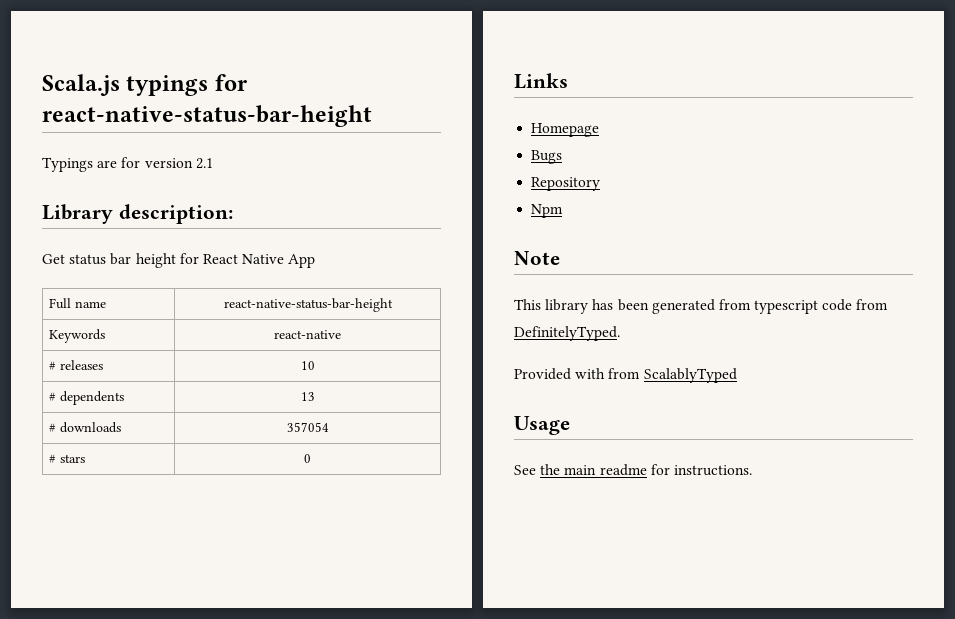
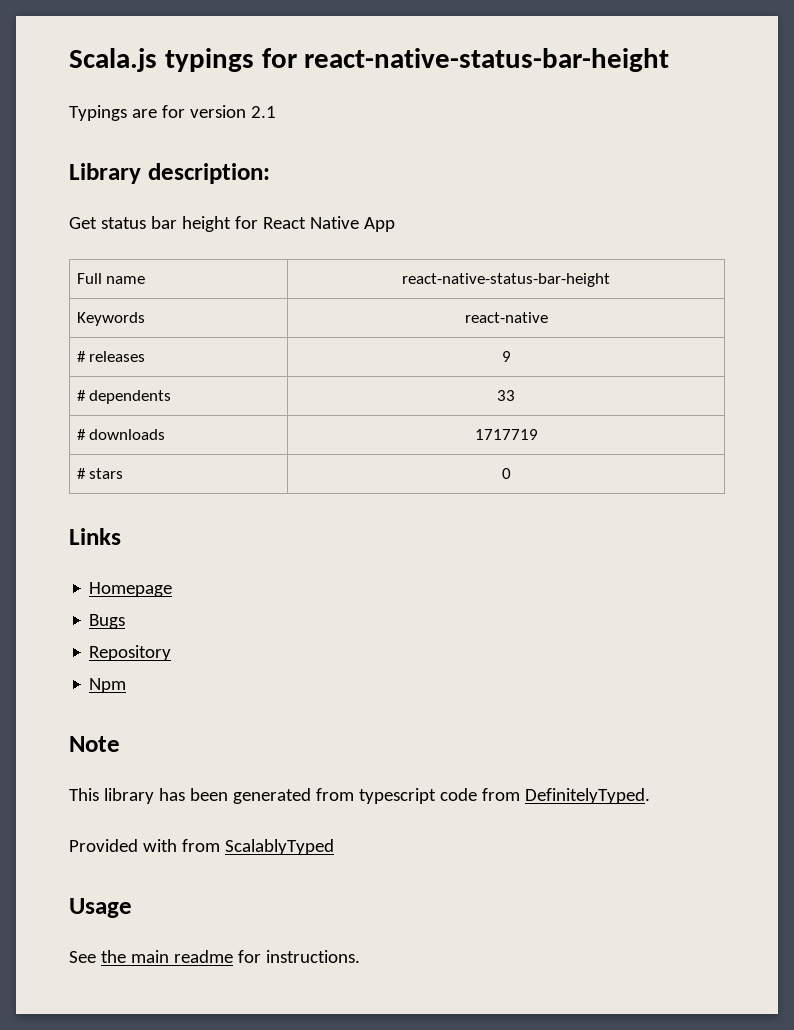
[300,361,315,370] 10 -> [501,351,511,362] 9
[300,392,315,401] 13 -> [496,390,515,401] 33
[286,422,329,432] 357054 -> [474,429,538,440] 1717719

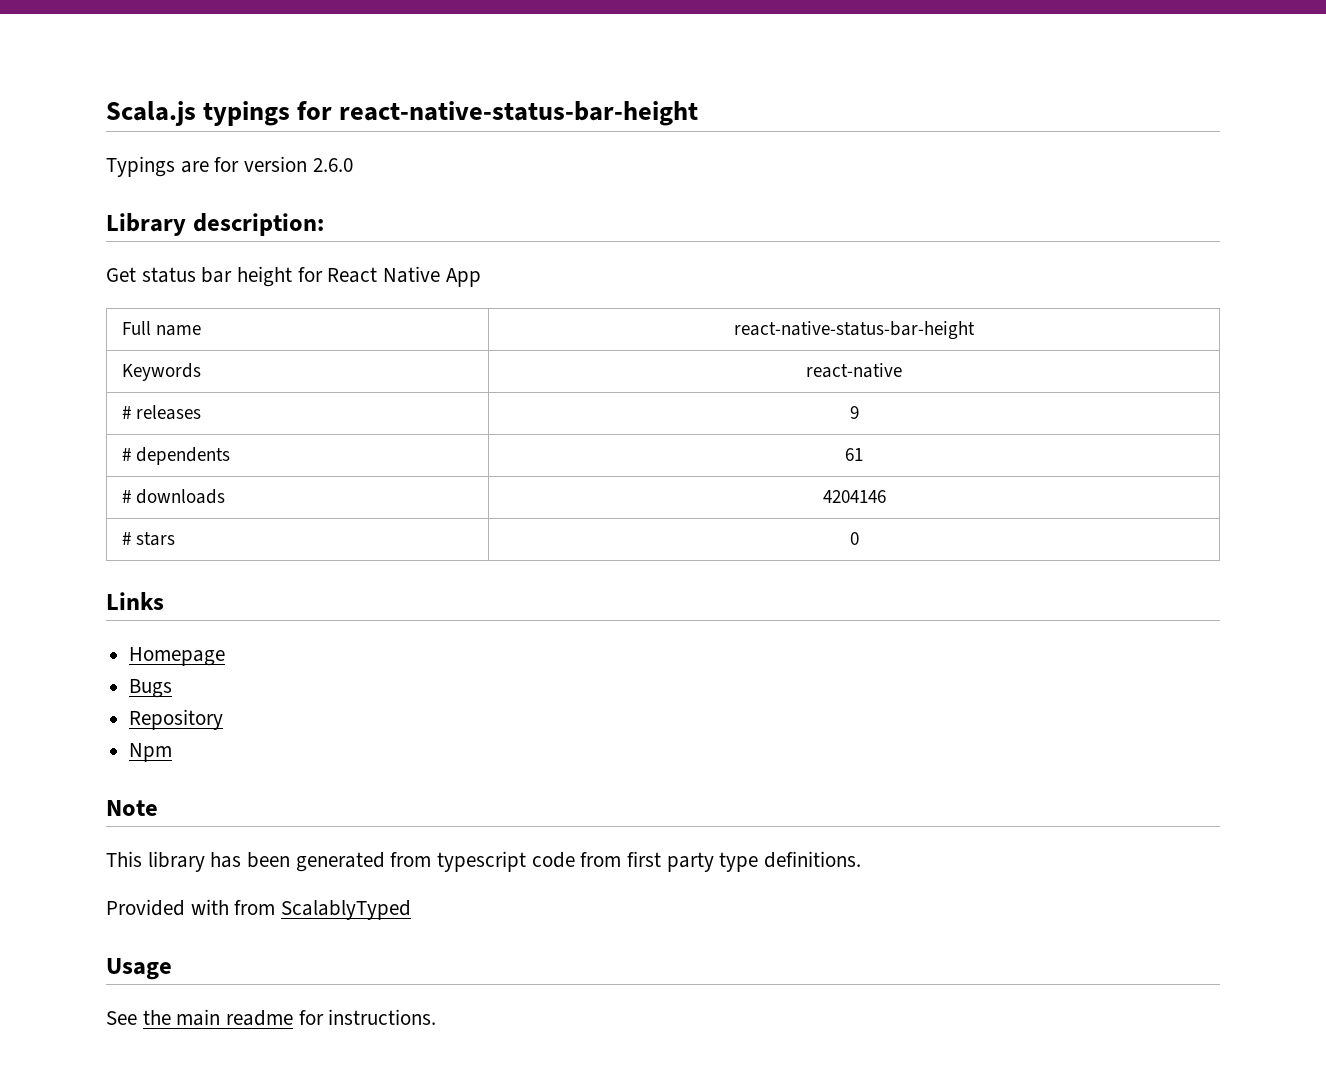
[250,106,276,118] 2.1 -> [312,158,353,172] 2.6.0
[496,390,515,401] 33 -> [845,448,863,461] 61
[474,429,538,440] 1717719 -> [822,490,886,503] 4204146
[524,788,650,804] DefinitelyTyped. -> [627,851,862,872] first party type definitions.

